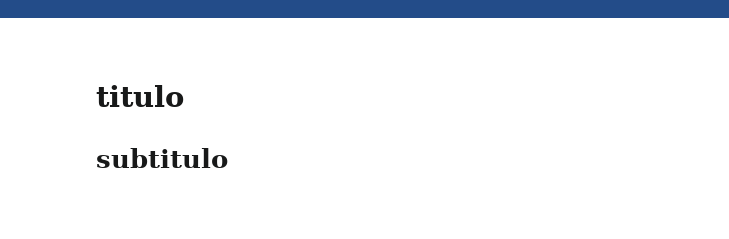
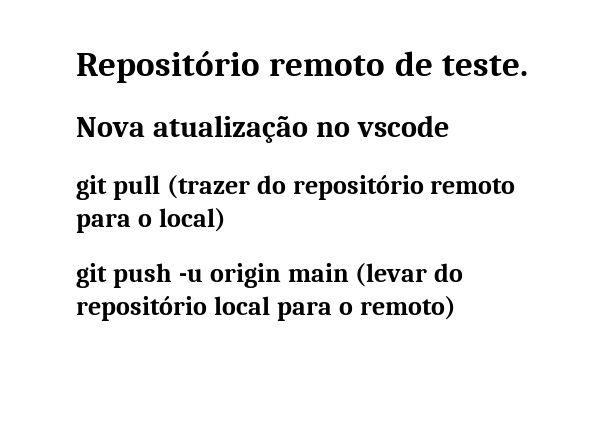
[96,85,184,107] [96,148,228,168] titulo // subtitulo -> [76,51,528,83] [76,115,449,143] [76,175,516,200] [76,208,226,233] [76,263,464,288] [76,296,456,321] Repositório remoto de teste. // Nova atualização no vscode // git pull (trazer do repositório remoto para o local) // git push -u origin main (levar do repositório local para o remoto)

